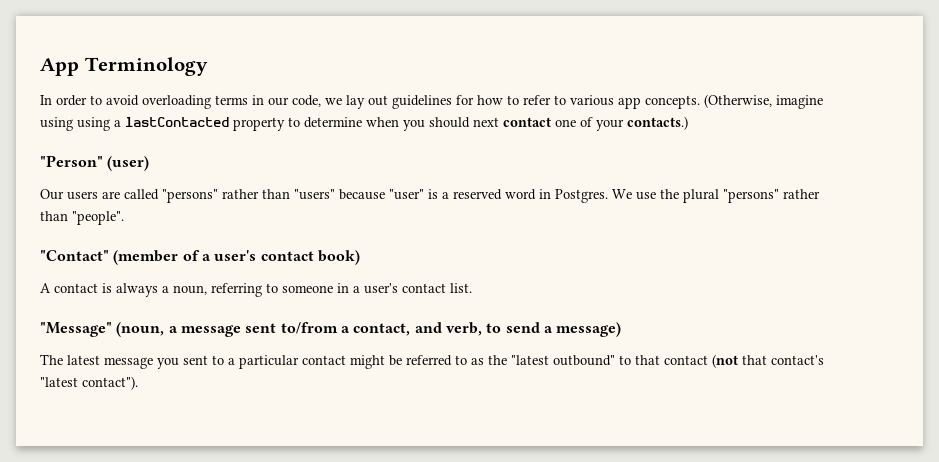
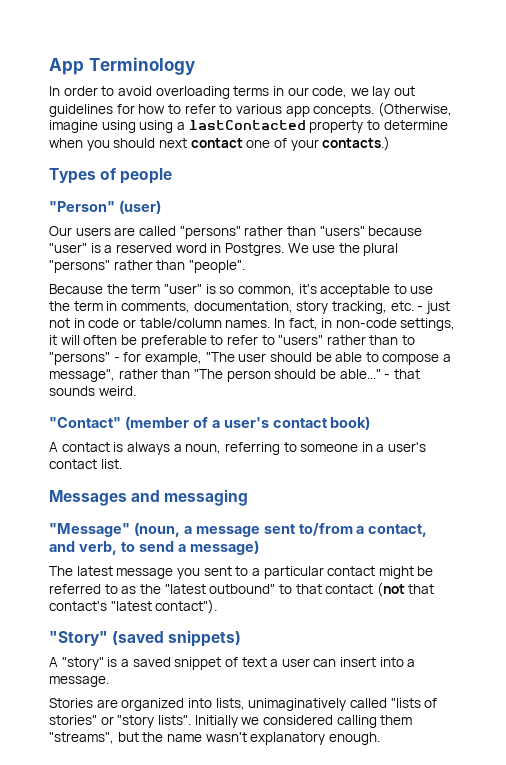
(688, 123) none -> [49,168,173,184] // Types of people
(124, 218) none -> [49,284,434,297] [49,301,450,314] [49,318,456,331] [49,335,416,348] [49,352,452,365] [49,369,420,382] [49,386,136,396] // Because the term "user" is so common, it's acceptable to use the term in comments, documentation, story tracking, etc. - just not in code or table/column names. In fact, in non-code settings, it will often be preferable to refer to "users" rather than to "persons" - for example, "The user should be able to compose a message", rather than "The person should be able..." - that sounds weird.
(472, 288) none -> [49,489,249,506] // Messages and messaging
(138, 383) none -> [49,630,242,647] [49,657,416,670] [49,676,109,687] [49,698,438,711] [49,715,413,728] [49,732,380,745] // "Story" (saved snippets) // A "story" is a saved snippet of text a user can insert into a message. // Stories are organized into lists, unimaginatively called "lists of stories" or "story lists". Initially we considered calling them "streams", but the name wasn't explanatory enough.

